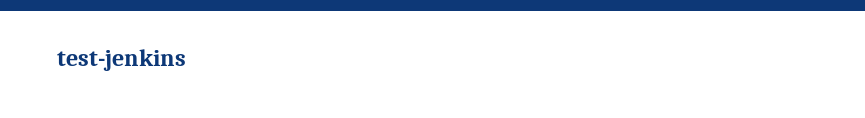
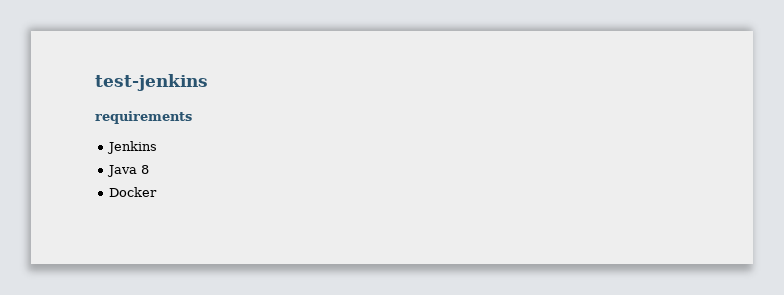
(186, 60) none -> [95,111,192,124] [107,141,158,154] [107,165,150,177] [109,187,158,197] // requirements // Jenkins // Java 8 // Docker

